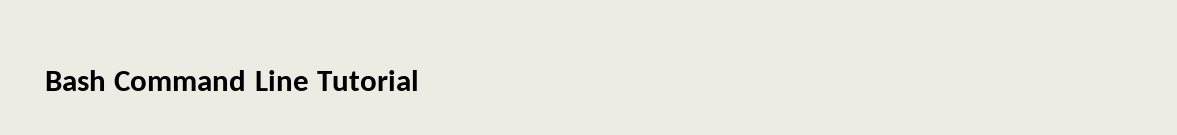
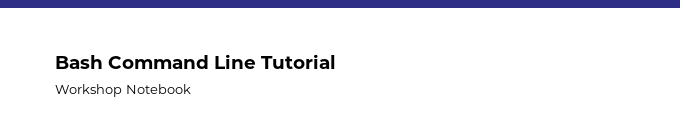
(420, 80) none -> [55,84,191,97] // Workshop Notebook

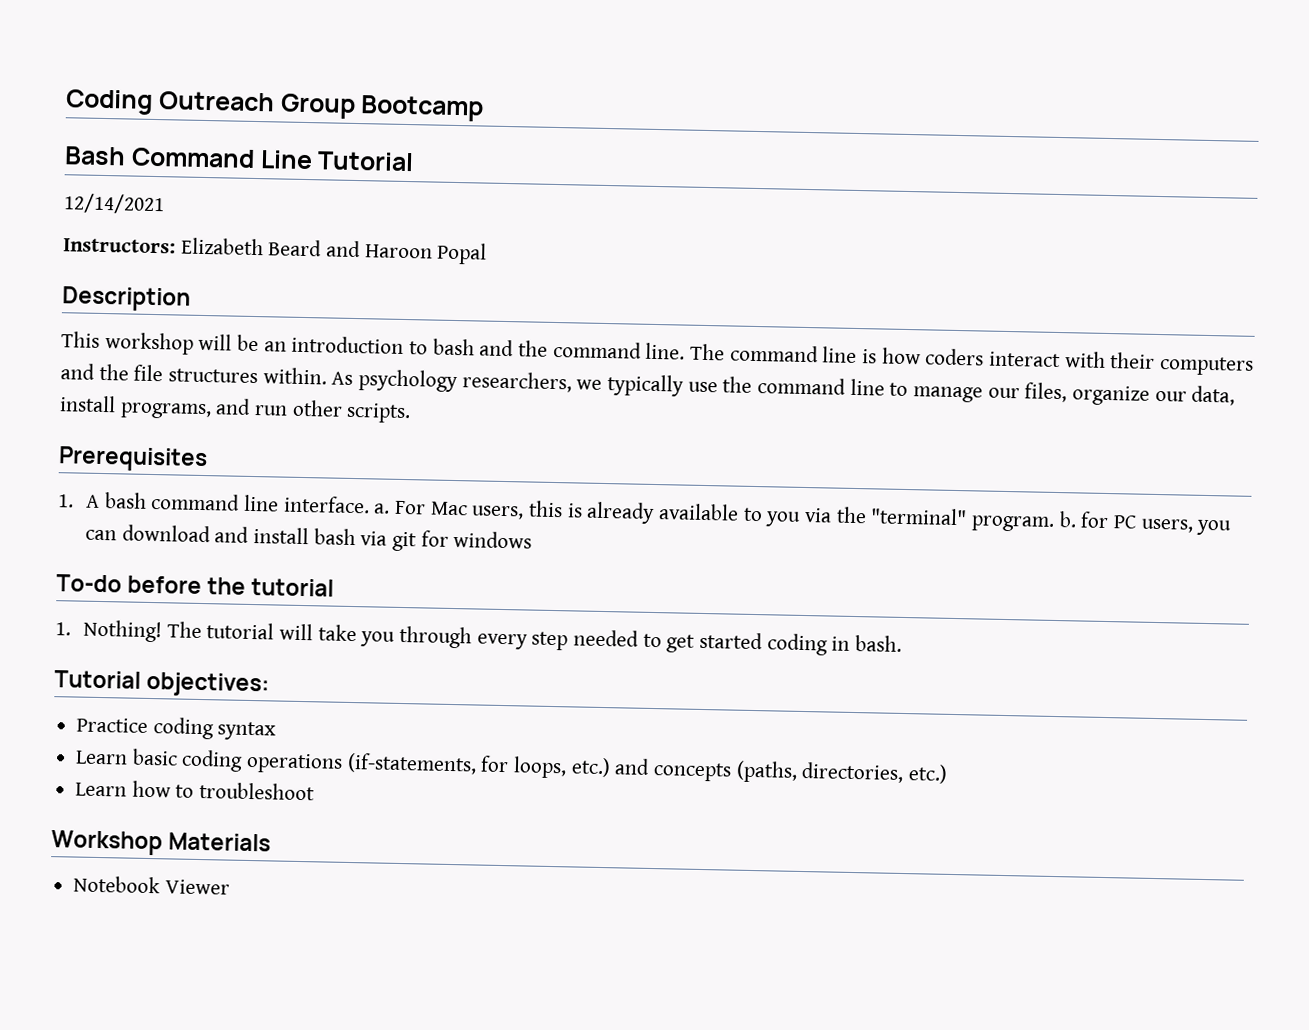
(55, 62) none -> [65,89,485,122] Coding Outreach Group Bootcamp //
[55,84,191,97] Workshop Notebook -> [63,193,165,215] [63,237,488,265] [61,286,191,312] [61,331,1255,376] [60,363,1236,406] [59,395,412,424] [58,446,208,473] [58,492,1233,536] [84,524,533,552] [56,574,335,597] [55,619,902,656] [54,670,271,698] [76,717,277,741] [75,748,949,784] [75,780,316,801] [51,830,272,856] [73,875,230,895] 12/14/2021 // Instructors: Elizabeth Beard and Haroon Popal // Description // This workshop will be an introduction to bash and the command line. The command line is how coders interact with their computers and the file structures within. As psychology researchers, we typically use the command line to manage our files, organize our data, install programs, and run other scripts. // Prerequisites // 1. A bash command line interface. a. For Mac users, this is already available to you via the "terminal" program. b. for PC users, you can download and install bash via git for windows // To-do before the tutorial // 1. Nothing! The tutorial will take you through every step needed to get started coding in bash. // Tutorial objectives: // Practice coding syntax // Learn basic coding operations (if-statements, for loops, etc.) and concepts (paths, directories, etc.) // Learn how to troubleshoot // Workshop Materials // Notebook Viewer

